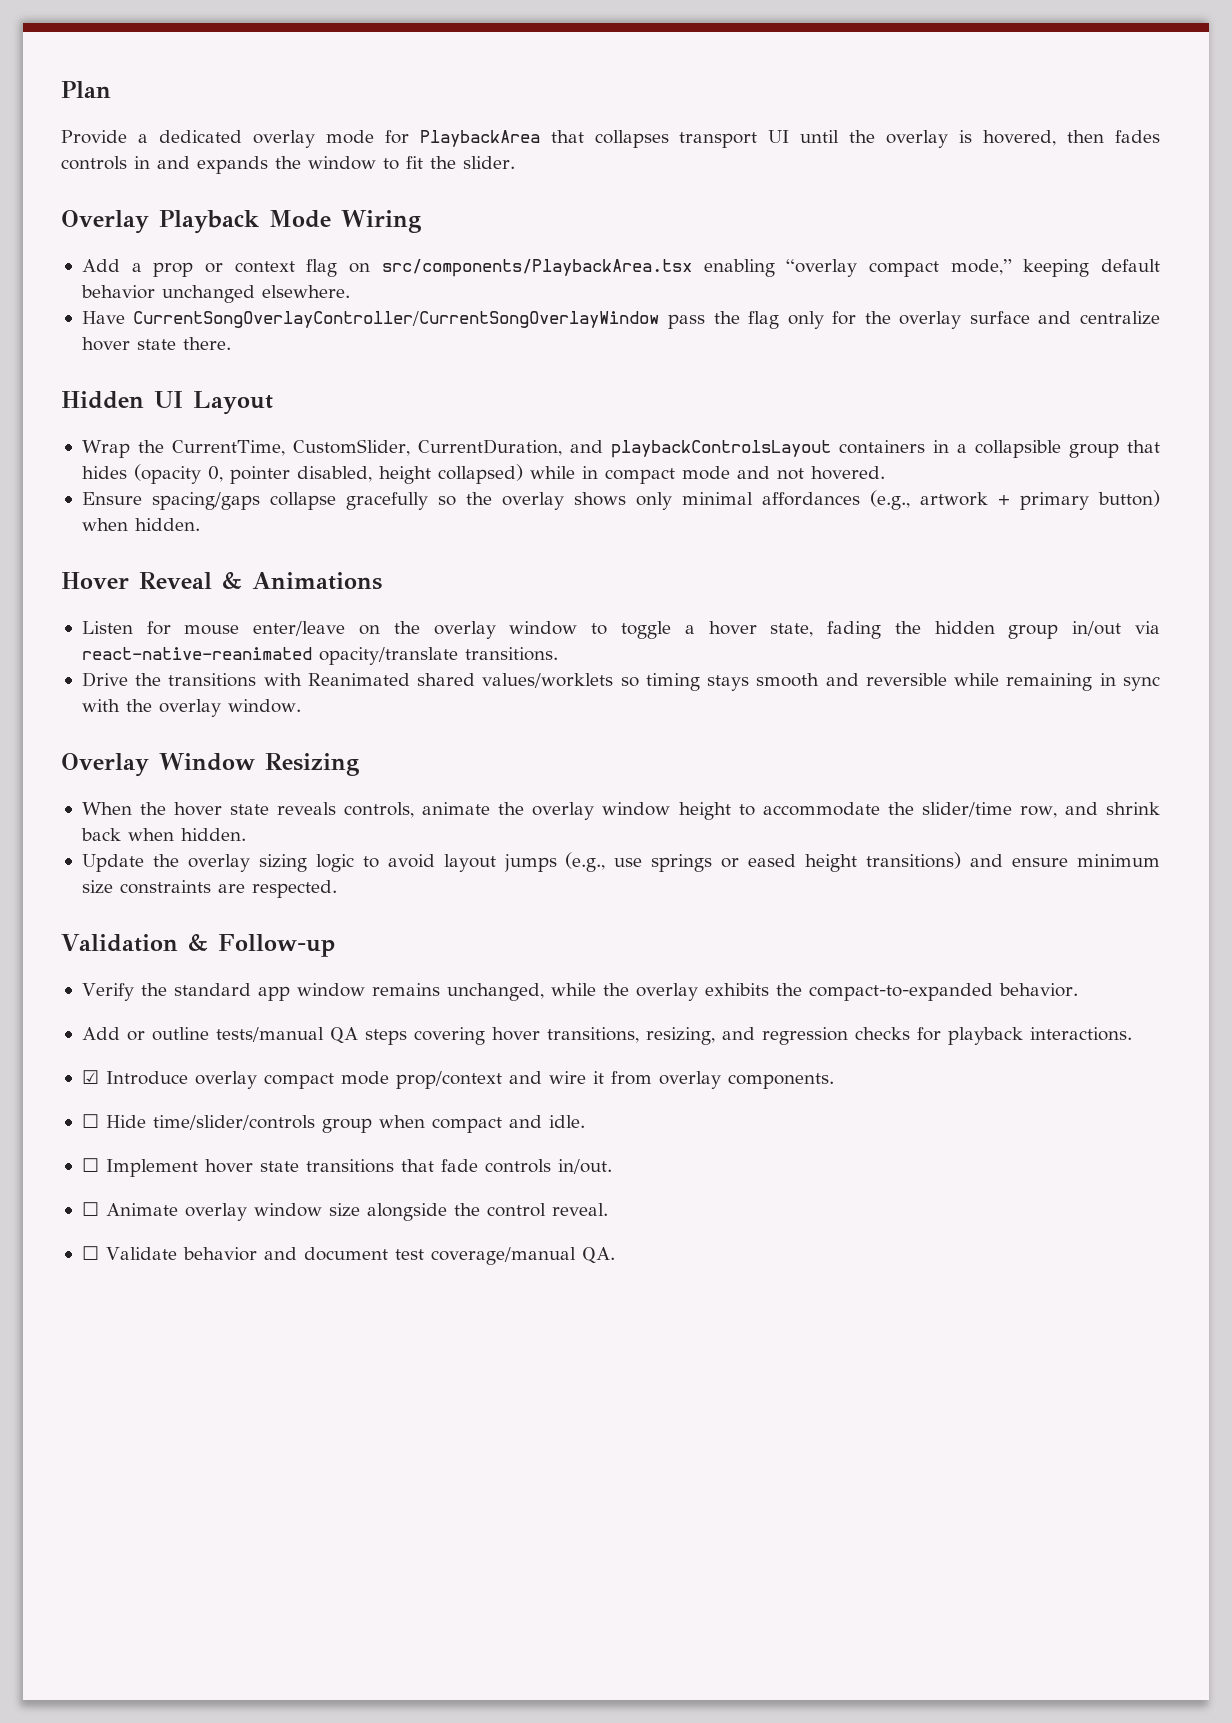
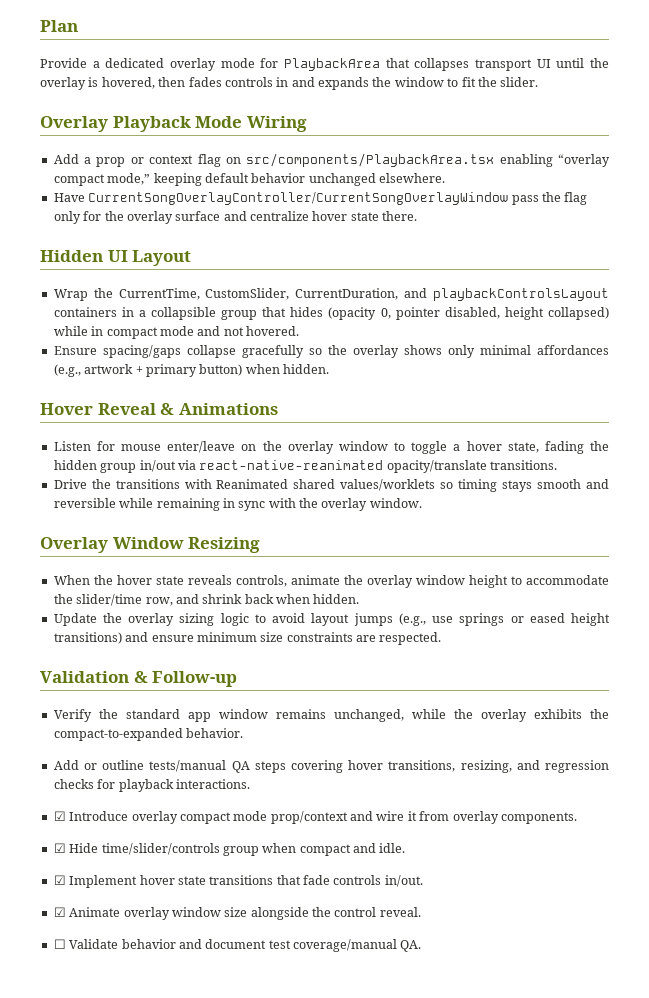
[81,1114,99,1128] ☐ -> [53,843,66,853] ☑
[81,1158,99,1172] ☐ -> [53,875,66,885] ☑
[81,1202,99,1216] ☐ -> [53,907,66,917] ☑

